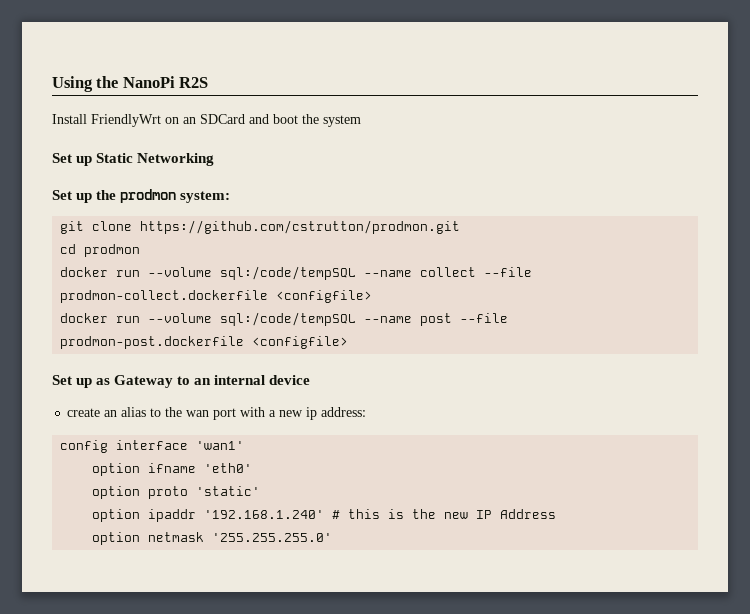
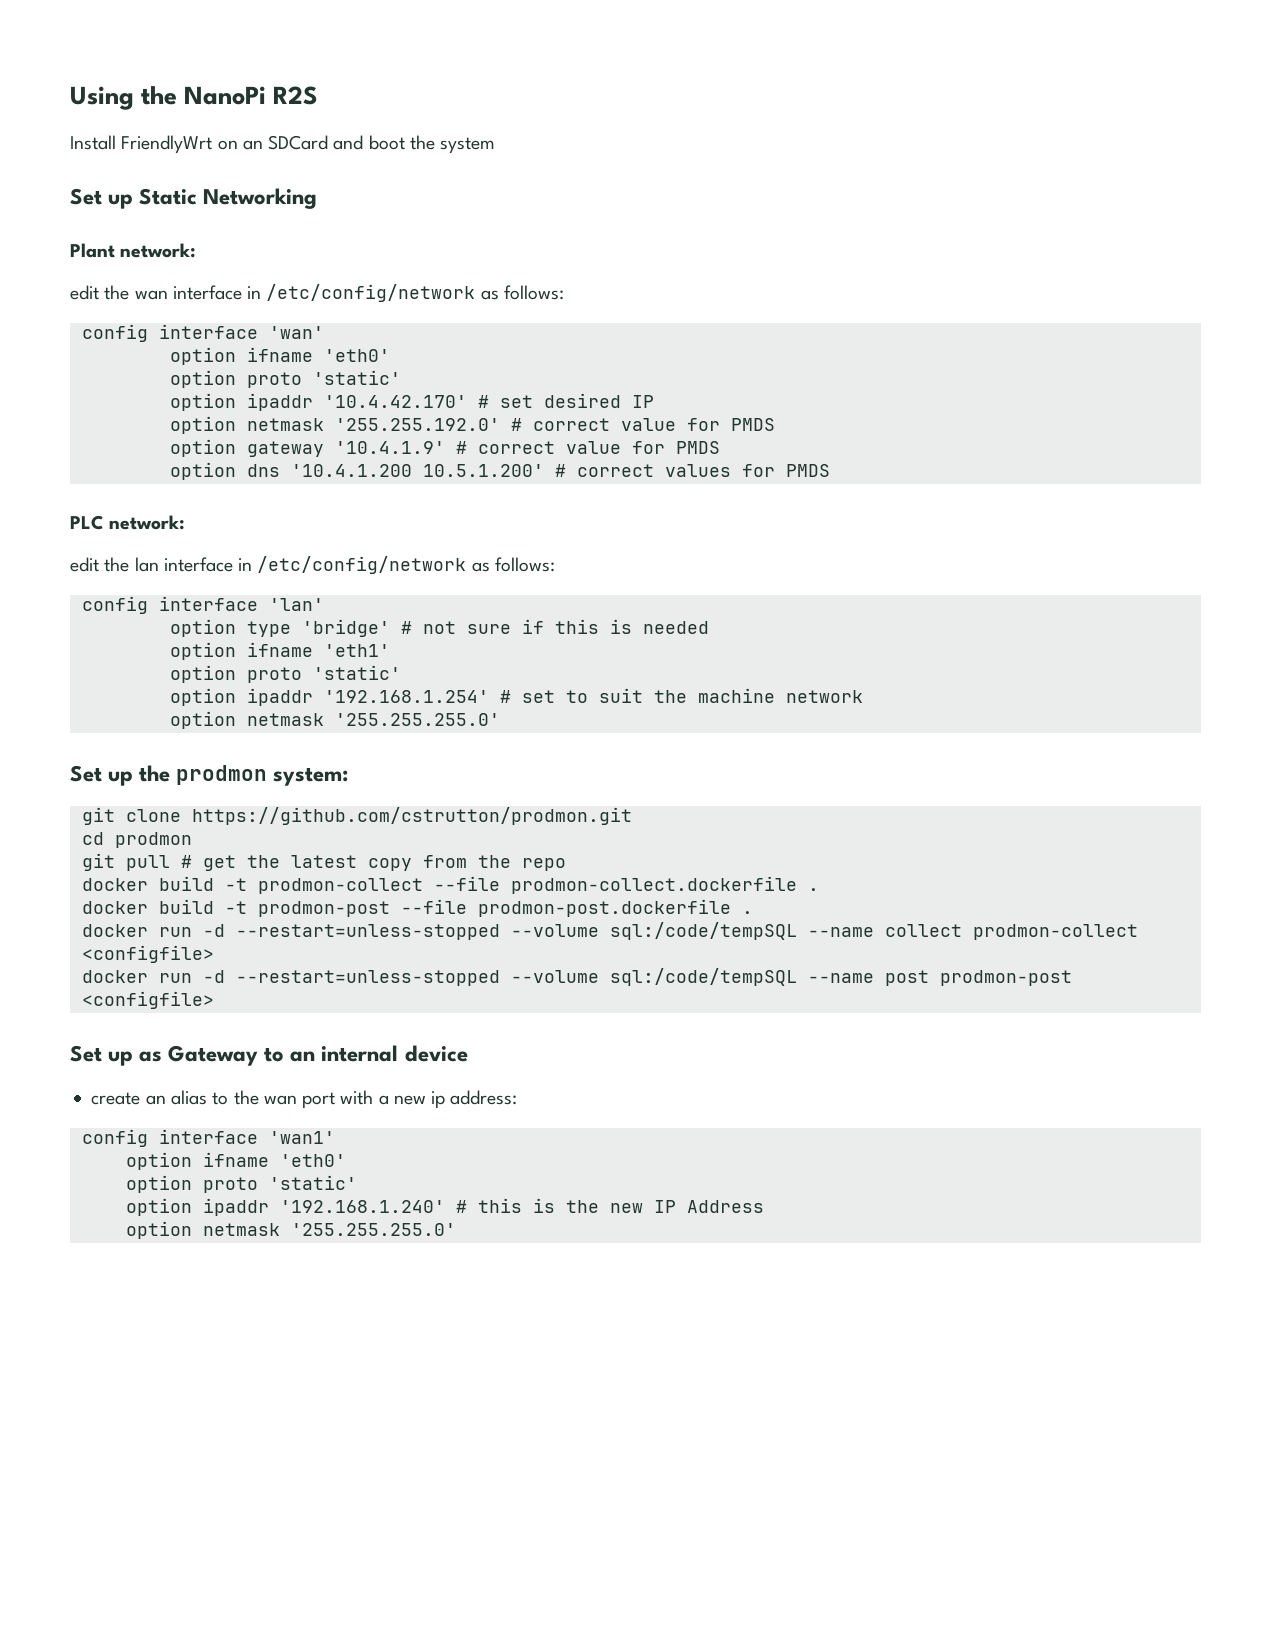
(215, 159) none -> [70,243,197,258] [70,284,564,302] [81,324,324,342] [169,347,390,365] [169,370,401,388] [169,393,654,411] [169,416,775,434] [169,439,720,457] [169,462,830,480] [70,515,186,530] [70,556,555,574] [81,596,324,614] [169,619,709,637] [169,642,390,660] [169,665,401,683] [169,688,863,706] [169,711,500,729] // Plant network: // edit the wan interface in /etc/config/network as follows: // config interface 'wan' // option ifname 'eth0' // option proto 'static' // option ipaddr '10.4.42.170' # set desired IP // option netmask '255.255.192.0' # correct value for PMDS // option gateway '10.4.1.9' # correct value for PMDS // option dns '10.4.1.200 10.5.1.200' # correct values for PMDS // PLC network: // edit the lan interface in /etc/config/network as follows: // config interface 'lan' // option type 'bridge' # not sure if this is needed // option ifname 'eth1' // option proto 'static' // option ipaddr '192.168.1.254' # set to suit the machine network // option netmask '255.255.255.0'
[60,267,141,277] // docker run -> [81,853,566,871] [81,876,819,894] [81,899,753,917] [81,924,500,940] // git pull # get the latest copy from the repo // docker build -t prodmon-collect --file prodmon-collect.dockerfile . // docker build -t prodmon-post --file prodmon-post.dockerfile . // docker run -d --restart=unless-stopped
[484,267,533,277] [60,290,269,303] --file prodmon-collect.dockerfile -> [972,924,1138,940] prodmon-collect
(141, 319) none -> [202,970,500,986] -d --restart=unless-stopped
[460,313,509,323] [60,336,245,349] --file prodmon-post.dockerfile -> [939,970,1072,986] prodmon-post

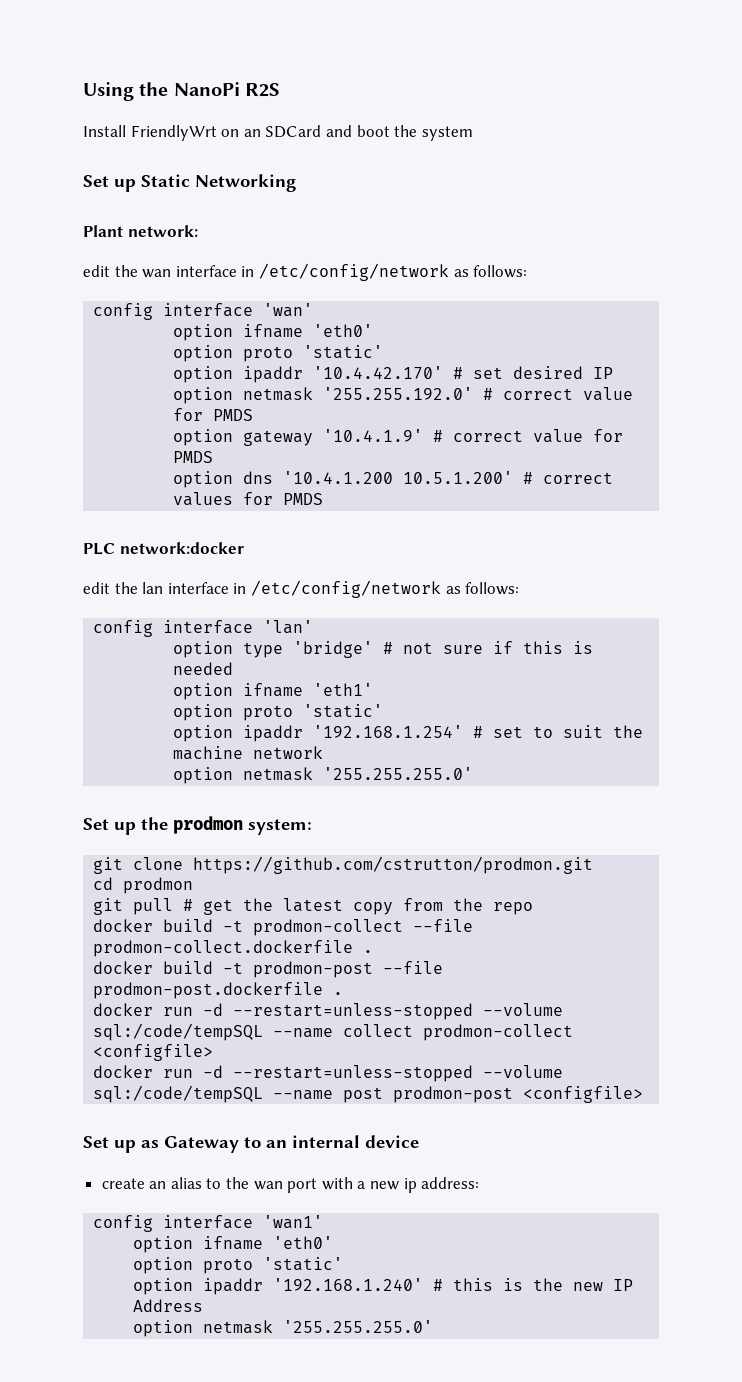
[109,515,186,530] network: -> [119,542,244,554] network:docker

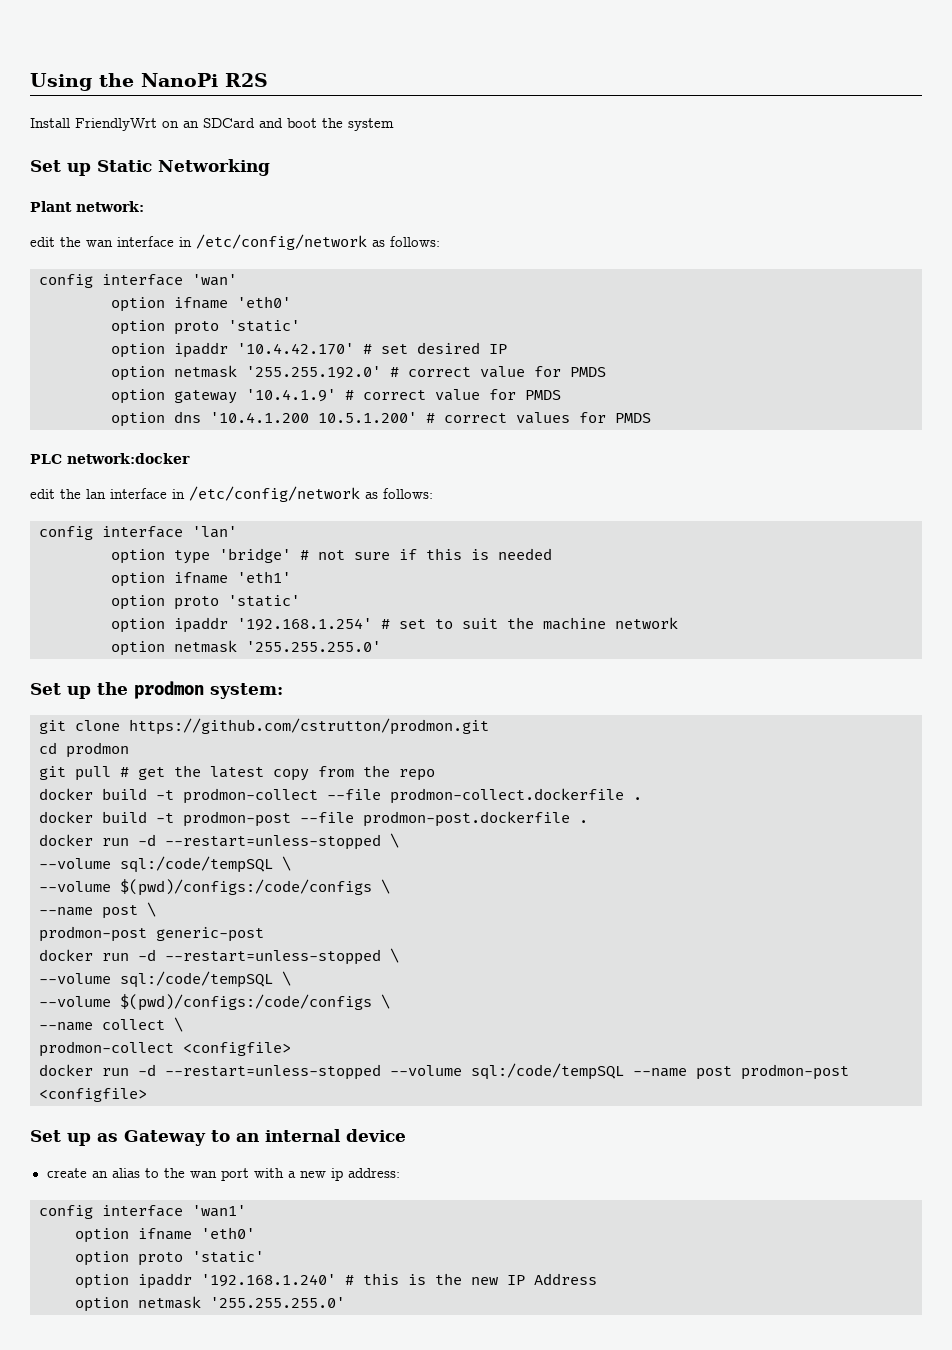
[483,1003,564,1016] [93,1023,264,1041] --volume sql:/code/tempSQL -> [390,833,399,848] [39,856,291,873] [39,879,390,896] [39,902,156,919] [39,926,264,942] [39,948,399,965] [39,971,291,988] [39,994,390,1011] \ // --volume sql:/code/tempSQL \ // --volume $(pwd)/configs:/code/configs \ // --name post \ // prodmon-post generic-post // docker run -d --restart=unless-stopped \ // --volume sql:/code/tempSQL \ // --volume $(pwd)/configs:/code/configs \ //
(414, 1030) none -> [174,1017,183,1032] \ //

